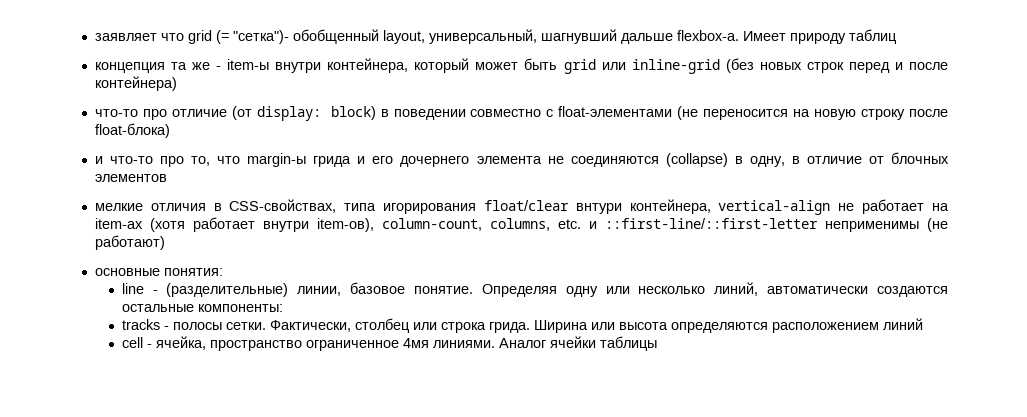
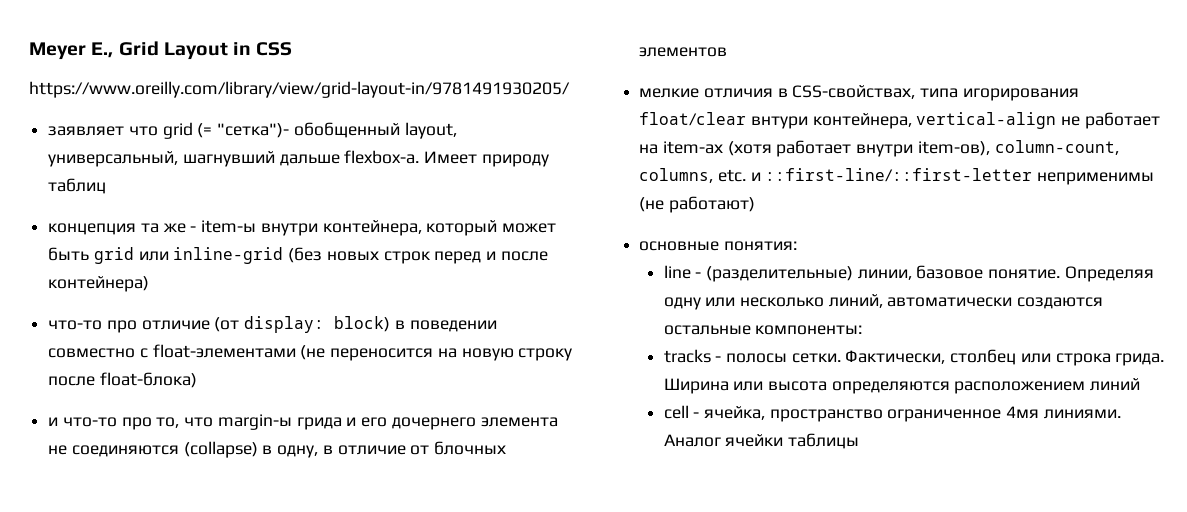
(94, 37) none -> [29,41,293,60] [29,81,570,98] Meyer E., Grid Layout in CSS // https://www.oreilly.com/library/view/grid-layout-in/9781491930205/ //

